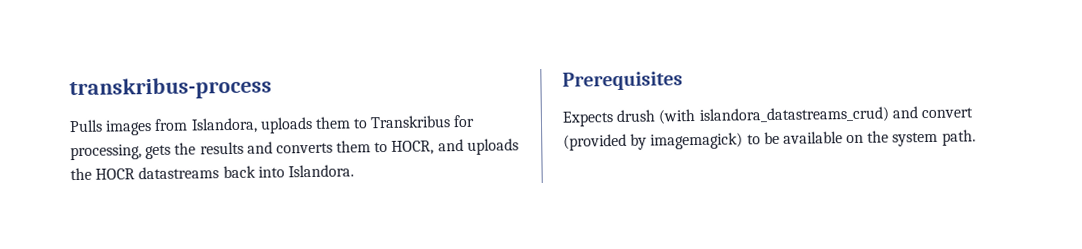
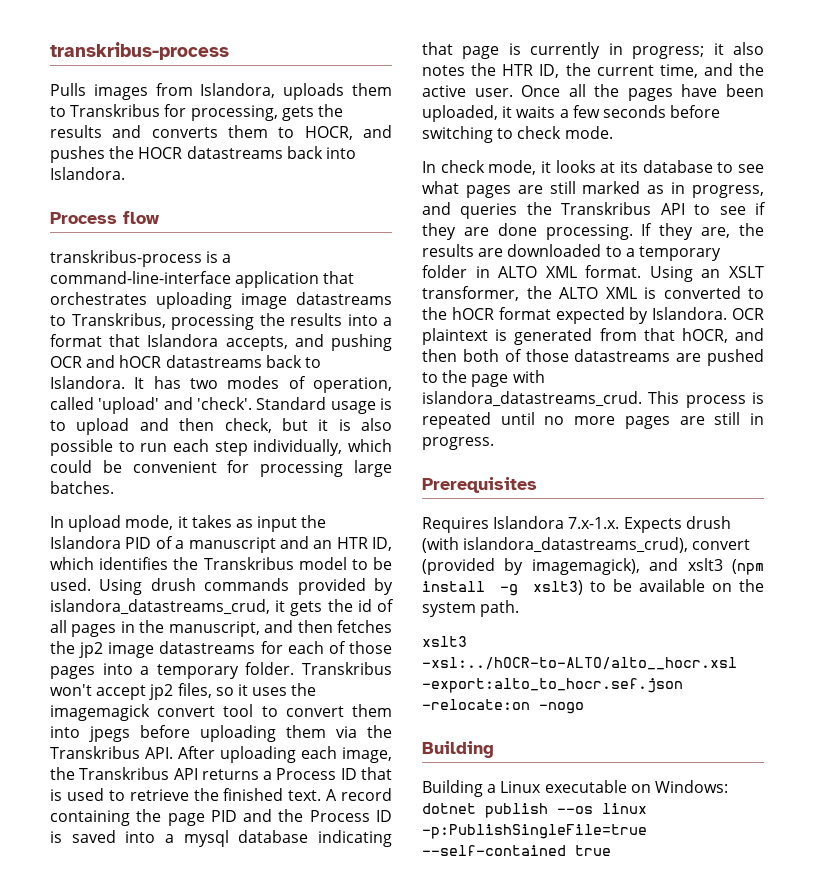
[466,138,519,155] uploads -> [50,146,105,163] pushes
[562,71,683,91] Prerequisites // -> [50,211,160,224] [50,250,232,267] [50,271,355,288] [50,292,392,309] [50,313,392,330] [50,334,392,351] [50,355,321,368] [50,376,392,393] [50,397,392,414] [50,418,392,435] [50,439,392,456] [50,460,392,477] [50,481,114,494] [50,515,327,532] [50,536,392,553] [50,557,392,570] [50,578,393,595] [50,599,394,616] [50,620,392,637] [50,641,392,658] [50,662,392,679] [50,683,317,700] [50,704,392,721] [50,725,392,742] [50,746,392,763] [50,767,392,780] [50,788,392,801] [50,809,392,826] [50,830,392,847] [422,42,764,59] [422,63,764,78] [422,84,764,101] [422,105,721,122] [422,126,613,143] [422,160,764,175] [422,181,764,198] [422,202,766,219] [422,223,764,240] [422,244,721,261] [422,265,764,282] [422,286,764,301] [422,307,764,324] [422,328,764,345] [422,349,764,366] [422,370,545,387] [422,391,764,408] [422,412,764,429] [422,437,494,450] [422,477,537,493] [422,516,620,533] Process flow // transkribus-process is a command-line-interface application that orchestrates uploading image datastreams to Transkribus, processing the results into a format that Islandora accepts, and pushing OCR and hOCR datastreams back to Islandora. It has two modes of operation, called 'upload' and 'check'. Standard usage is to upload and then check, but it is also possible to run each step individually, which could be convenient for processing large batches. // In upload mode, it takes as input the Islandora PID of a manuscript and an HTR ID, which identifies the Transkribus model to be used. Using drush commands provided by islandora_datastreams_crud, it gets the id of all pages in the manuscript, and then fetches the jp2 image datastreams for each of those pages into a temporary folder. Transkribus won't accept jp2 files, so it uses the imagemagick convert tool to convert them into jpegs before uploading them via the Transkribus API. After uploading each image, the Transkribus API returns a Process ID that is used to retrieve the finished text. A record containing the page PID and the Process ID is saved into a mysql database indicating that page is currently in progress; it also notes the HTR ID, the current time, and the active user. Once all the pages have been uploaded, it waits a few seconds before switching to check mode. // In check mode, it looks at its database to see what pages are still marked as in progress, and queries the Transkribus API to see if they are done processing. If they are, the results are downloaded to a temporary folder in ALTO XML format. Using an XSLT transformer, the ALTO XML is converted to the hOCR format expected by Islandora. OCR plaintext is generated from that hOCR, and then both of those datastreams are pushed to the page with islandora_datastreams_crud. This process is repeated until no more pages are still in progress. // Prerequisites // Requires Islandora 7.x-1.x.
[698,106,918,124] islandora_datastreams_crud) and -> [463,537,689,553] islandora_datastreams_crud),
[650,132,744,150] imagemagick) -> [531,558,764,575] [422,580,584,596] imagemagick), and xslt3 (npm install -g xslt3)
(976, 137) none -> [422,636,467,647] [422,657,737,670] [422,678,683,693] [422,699,584,714] [422,741,494,758] [422,780,728,797] [422,803,647,818] [422,824,647,839] [422,845,611,856] // xslt3 -xsl:../hOCR-to-ALTO/alto__hocr.xsl -export:alto_to_hocr.sef.json -relocate:on -nogo // Building // Building a Linux executable on Windows: dotnet publish --os linux -p:PublishSingleFile=true --self-contained true

